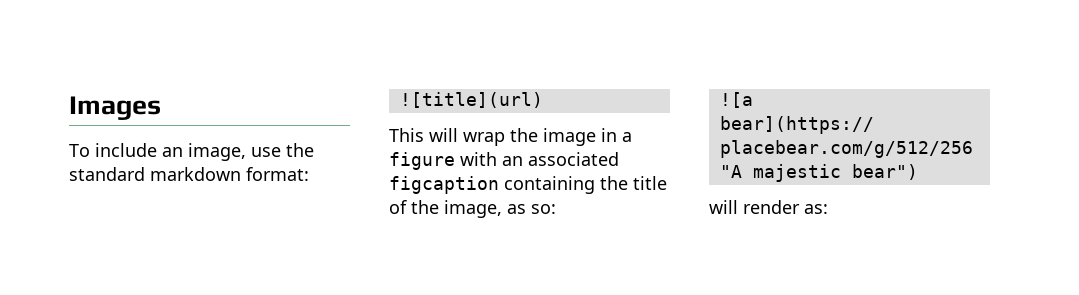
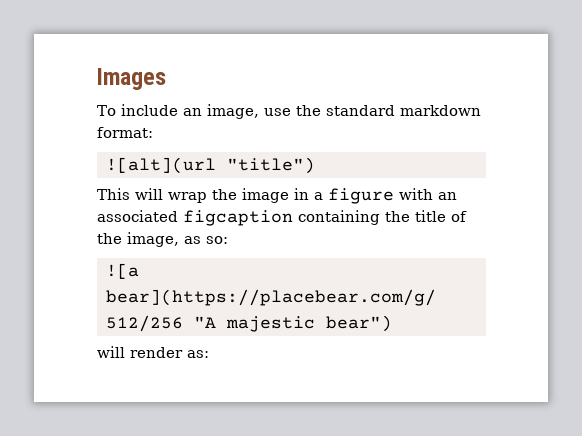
[399,92,543,108] ![title](url) -> [105,157,315,174] ![alt](url "title")

